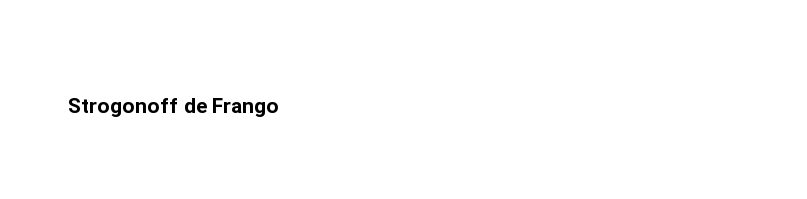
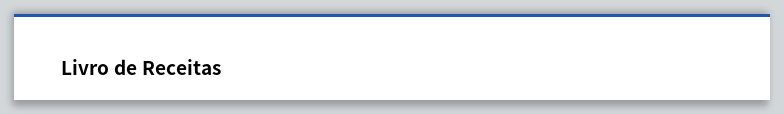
[68,98,280,117] Strogonoff de Frango -> [61,59,222,75] Livro de Receitas

